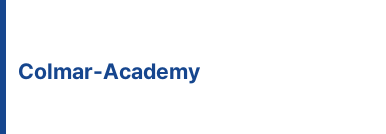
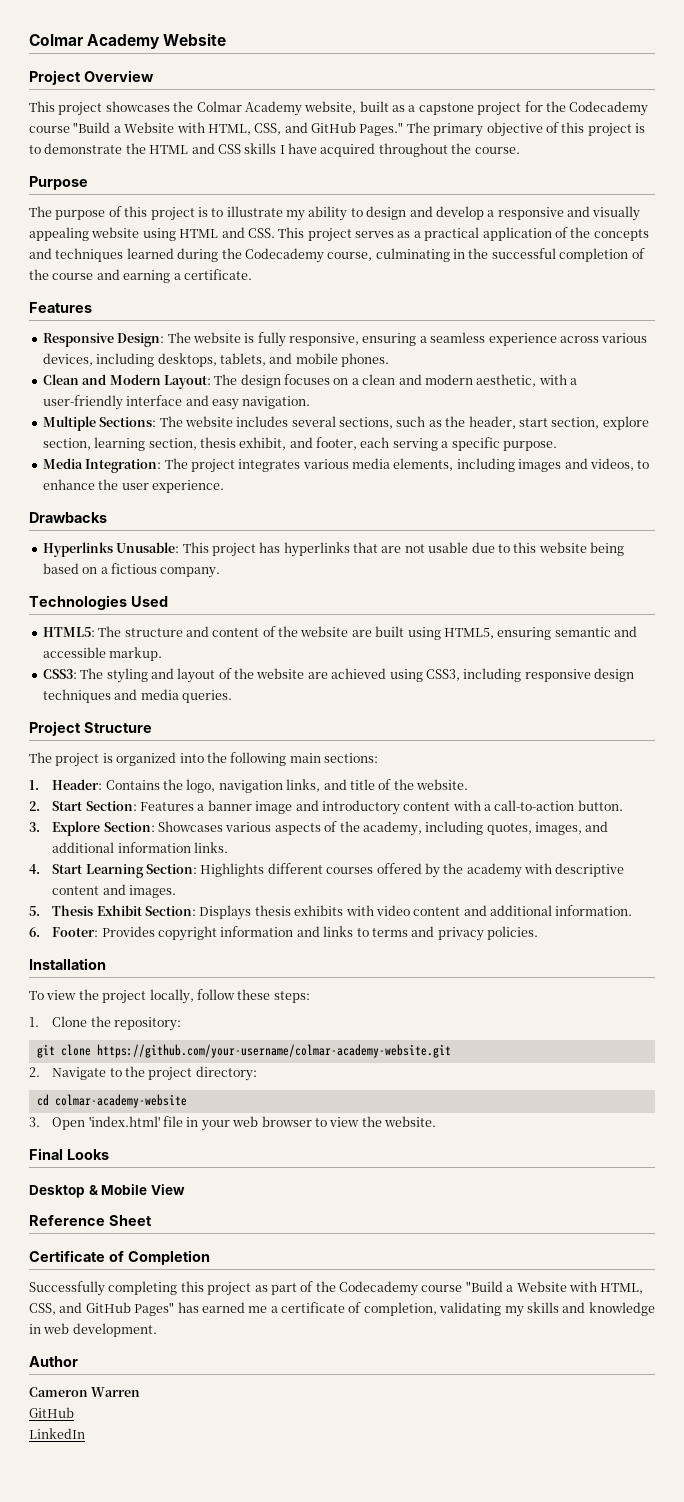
[18,63,201,84] Colmar-Academy -> [29,33,227,49] [29,70,154,85] [29,101,649,116] [29,122,645,137] [29,143,520,157] [29,176,88,190] [29,206,641,221] [29,227,649,242] [29,248,645,263] [29,269,252,283] [29,302,92,313] [42,332,648,347] [42,353,389,367] [42,374,577,389] [42,395,311,410] [42,416,649,431] [42,437,557,451] [42,458,650,473] [42,479,224,493] [29,512,107,523] [42,542,624,557] [42,563,221,578] [29,595,168,610] [42,626,637,640] [42,647,163,661] [42,668,634,683] [42,689,232,703] [29,721,152,736] [29,752,378,767] [29,779,469,793] [29,800,623,815] [29,821,609,836] [52,842,229,853] [29,863,625,878] [52,884,177,898] [29,905,633,920] [29,926,539,941] [29,958,106,970] [29,989,310,1004] [29,1016,182,1031] [36,1044,451,1058] [29,1066,257,1081] [36,1094,187,1108] [29,1116,437,1131] [29,1148,109,1160] [29,1184,185,1198] [29,1215,152,1226] [29,1250,210,1265] [29,1281,644,1296] [29,1302,655,1317] [29,1323,157,1337] [29,1356,78,1367] [29,1387,141,1397] [29,1407,74,1418] [29,1428,85,1439] Colmar Academy Website // Project Overview // This project showcases the Colmar Academy website, built as a capstone project for the Codecademy course "Build a Website with HTML, CSS, and GitHub Pages." The primary objective of this project is to demonstrate the HTML and CSS skills I have acquired throughout the course. // Purpose // The purpose of this project is to illustrate my ability to design and develop a responsive and visually appealing website using HTML and CSS. This project serves as a practical application of the concepts and techniques learned during the Codecademy course, culminating in the successful completion of the course and earning a certificate. // Features // Responsive Design: The website is fully responsive, ensuring a seamless experience across various devices, including desktops, tablets, and mobile phones. // Clean and Modern Layout: The design focuses on a clean and modern aesthetic, with a user-friendly interface and easy navigation. // Multiple Sections: The website includes several sections, such as the header, start section, explore section, learning section, thesis exhibit, and footer, each serving a specific purpose. // Media Integration: The project integrates various media elements, including images and videos, to enhance the user experience. // Drawbacks // Hyperlinks Unusable: This project has hyperlinks that are not usable due to this website being based on a fictious company. // Technologies Used // HTML5: The structure and content of the website are built using HTML5, ensuring semantic and accessible markup. // CSS3: The styling and layout of the website are achieved using CSS3, including responsive design techniques and media queries. // Project Structure // The project is organized into the following main sections: // 1. Header: Contains the logo, navigation links, and title of the website. // 2. Start Section: Features a banner image and introductory content with a call-to-action button. // 3. Explore Section: Showcases various aspects of the academy, including quotes, images, and additional information links. // 4. Start Learning Section: Highlights different courses offered by the academy with descriptive content and images. // 5. Thesis Exhibit Section: Displays thesis exhibits with video content and additional information. // 6. Footer: Provides copyright information and links to terms and privacy policies. // Installation // To view the project locally, follow these steps: // 1. Clone the repository: // git clone https://github.com/your-username/colmar-academy-website.git // 2. Navigate to the project directory: // cd colmar-academy-website // 3. Open 'index.html' file in your web browser to view the website. // Final Looks // Desktop & Mobile View // Reference Sheet // Certificate of Completion // Successfully completing this project as part of the Codecademy course "Build a Website with HTML, CSS, and GitHub Pages" has earned me a certificate of completion, validating my skills and knowledge in web development. // Author // Cameron Warren // GitHub // LinkedIn

